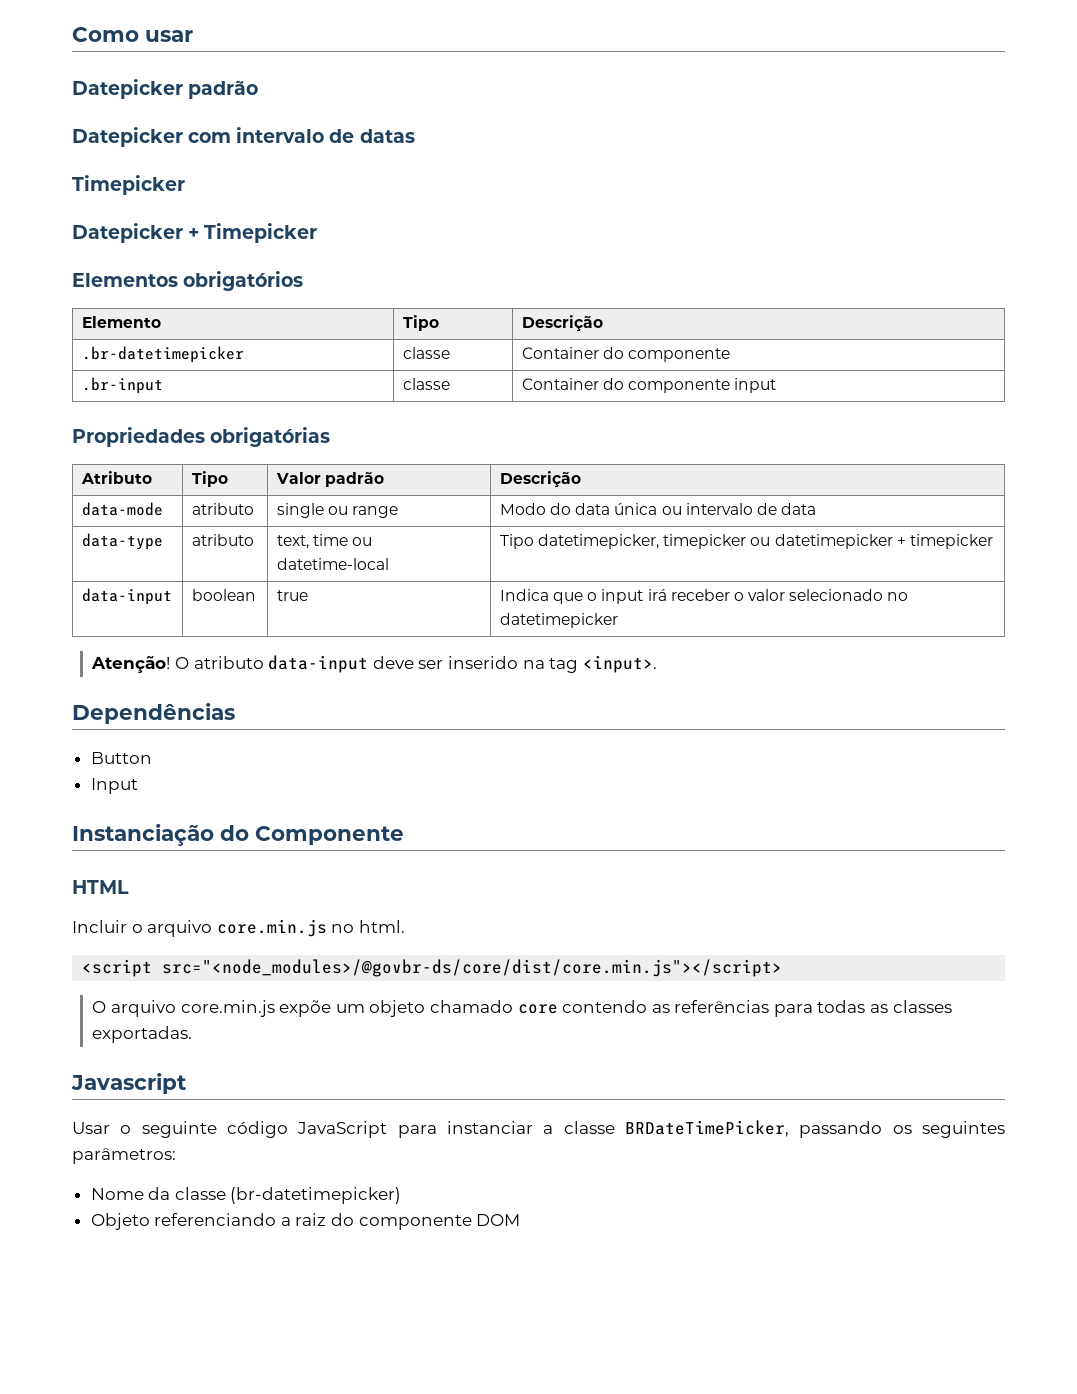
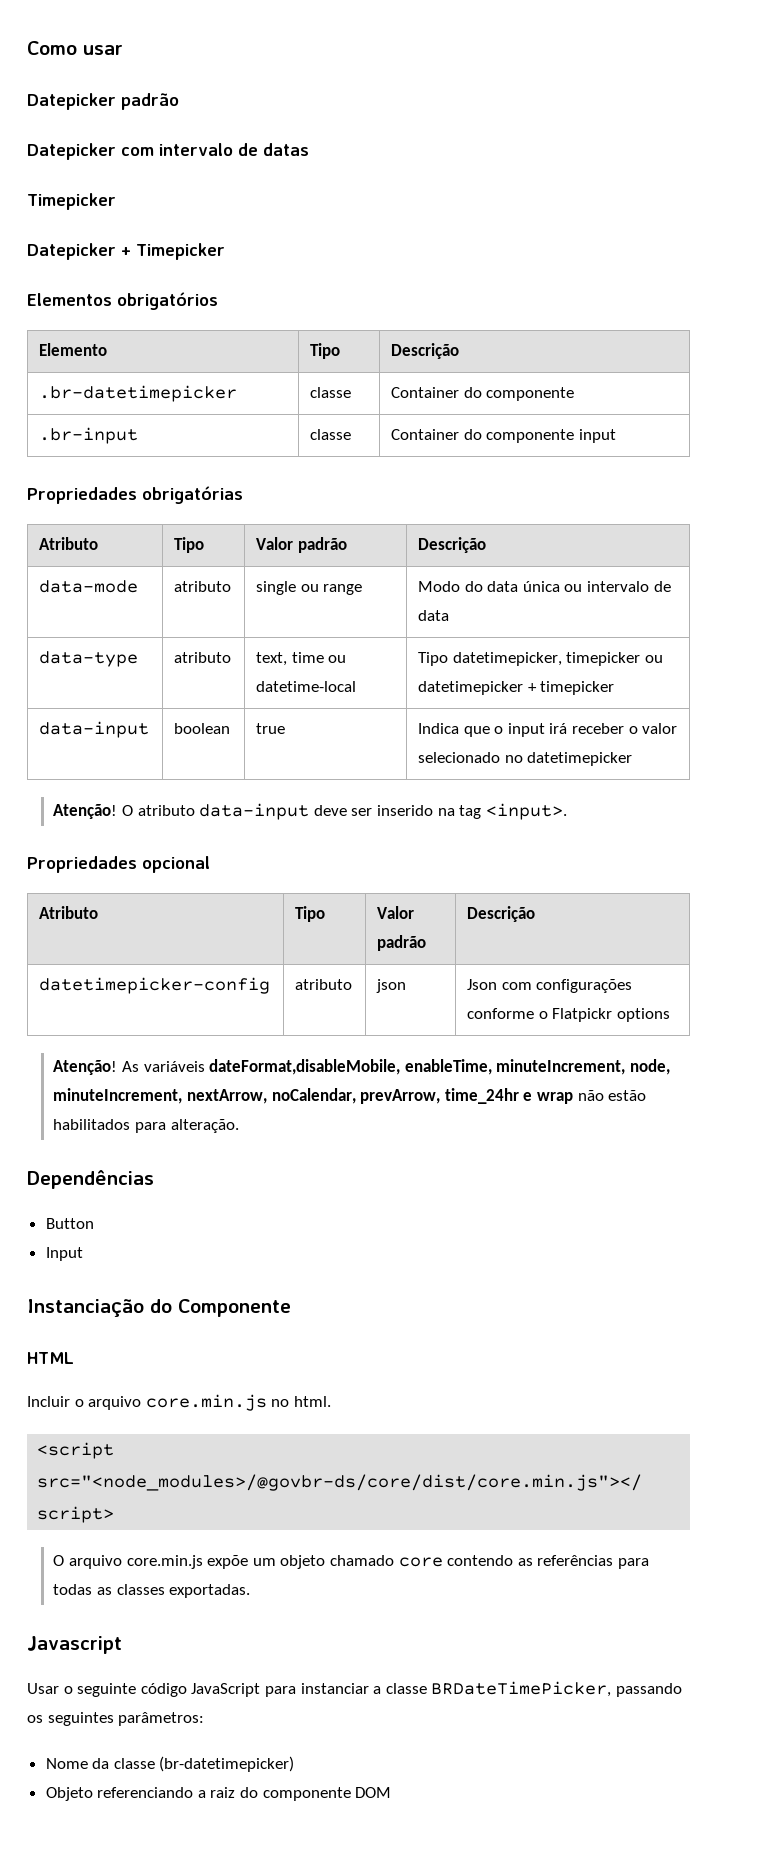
(657, 664) none -> [27,856,210,873] [39,906,99,919] [295,906,326,922] [377,906,415,919] [377,935,427,951] [467,906,536,922] [39,977,271,994] [295,979,353,990] [376,979,407,993] [467,979,633,993] [467,1008,670,1022] [53,1059,670,1075] [53,1088,647,1104] [53,1119,239,1133] // Propriedades opcional // Atributo | Tipo | Valor padrão | Descrição // datetimepicker-config | atributo | json | Json com configurações conforme o Flatpickr options // Atenção! As variáveis dateFormat,disableMobile, enableTime, minuteIncrement, node, minuteIncrement, nextArrow, noCalendar, prevArrow, time_24hr e wrap não estão habilitados para alteração.

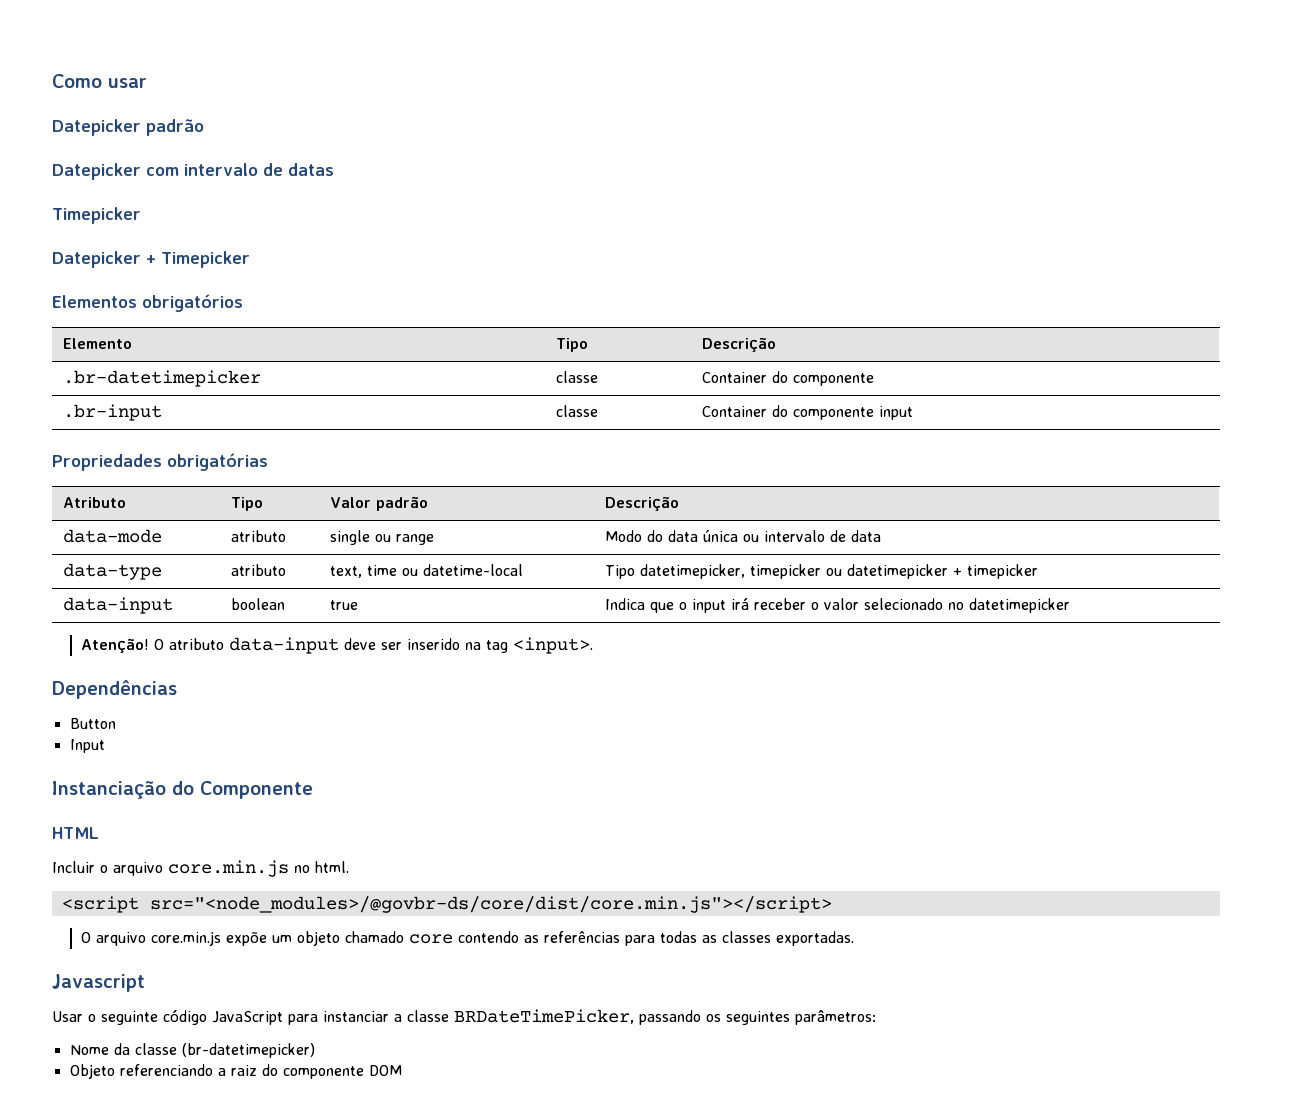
[27,856,210,873] [39,906,99,919] [295,906,326,922] [377,906,415,919] [377,935,427,951] [467,906,536,922] [39,977,271,994] [295,979,353,990] [376,979,407,993] [467,979,633,993] [467,1008,670,1022] [53,1059,670,1075] [53,1088,647,1104] [53,1119,239,1133] // Propriedades opcional // Atributo | Tipo | Valor padrão | Descrição // datetimepicker-config | atributo | json | Json com configurações conforme o Flatpickr options // Atenção! As variáveis dateFormat,disableMobile, enableTime, minuteIncrement, node, minuteIncrement, nextArrow, noCalendar, prevArrow, time_24hr e wrap não estão habilitados para alteração. -> (594, 645) none

